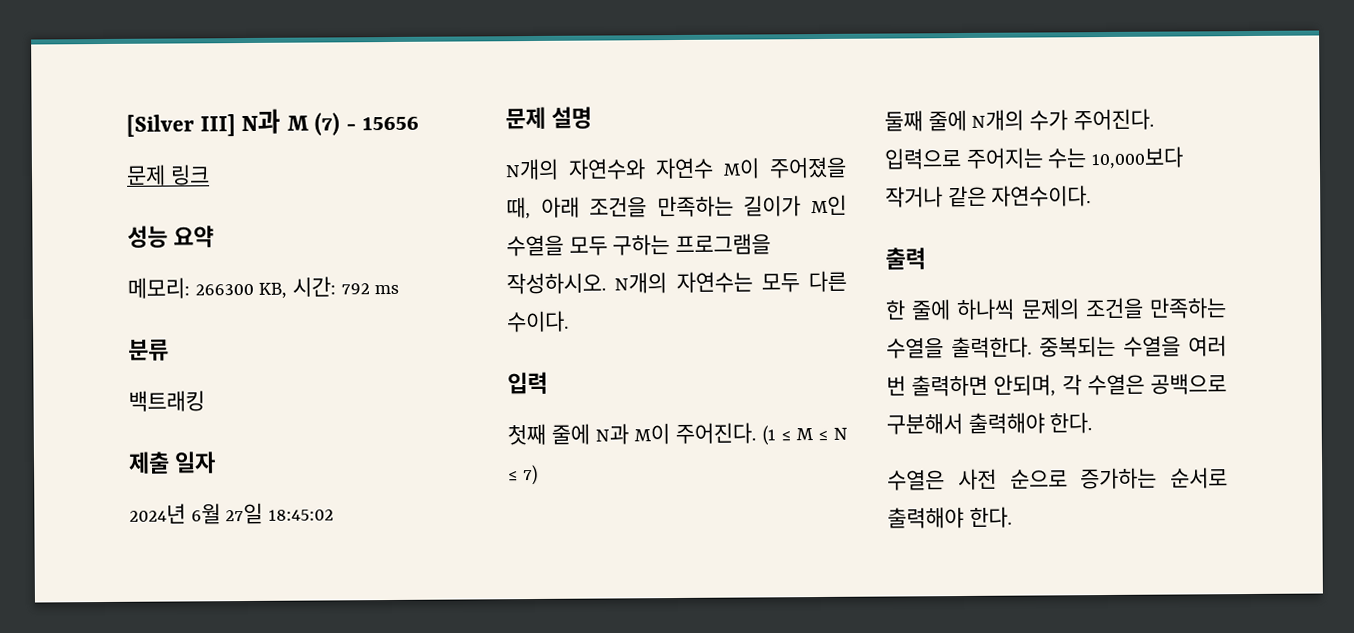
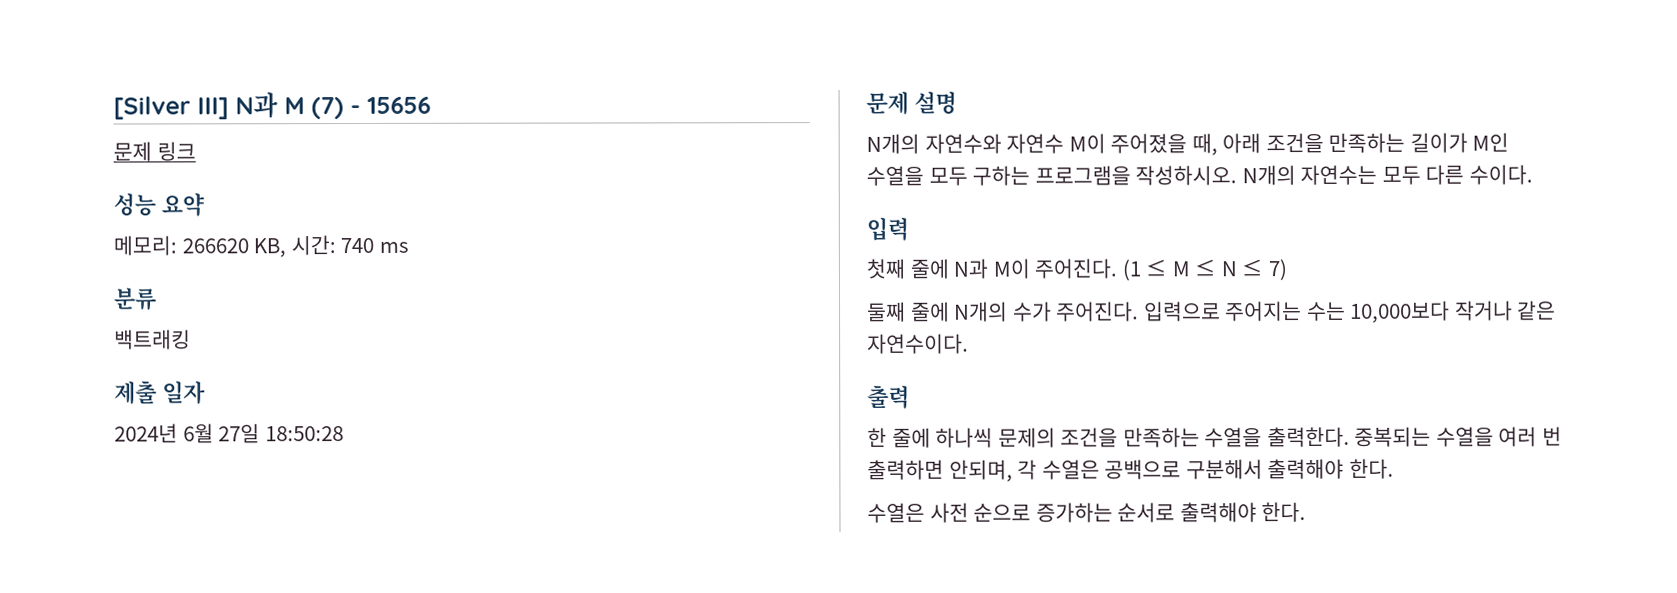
[194,283,254,296] 266300 -> [181,238,249,254] 266620
[340,283,370,295] 792 -> [340,237,375,254] 740
[268,509,335,521] 18:45:02 -> [264,426,344,442] 18:50:28

